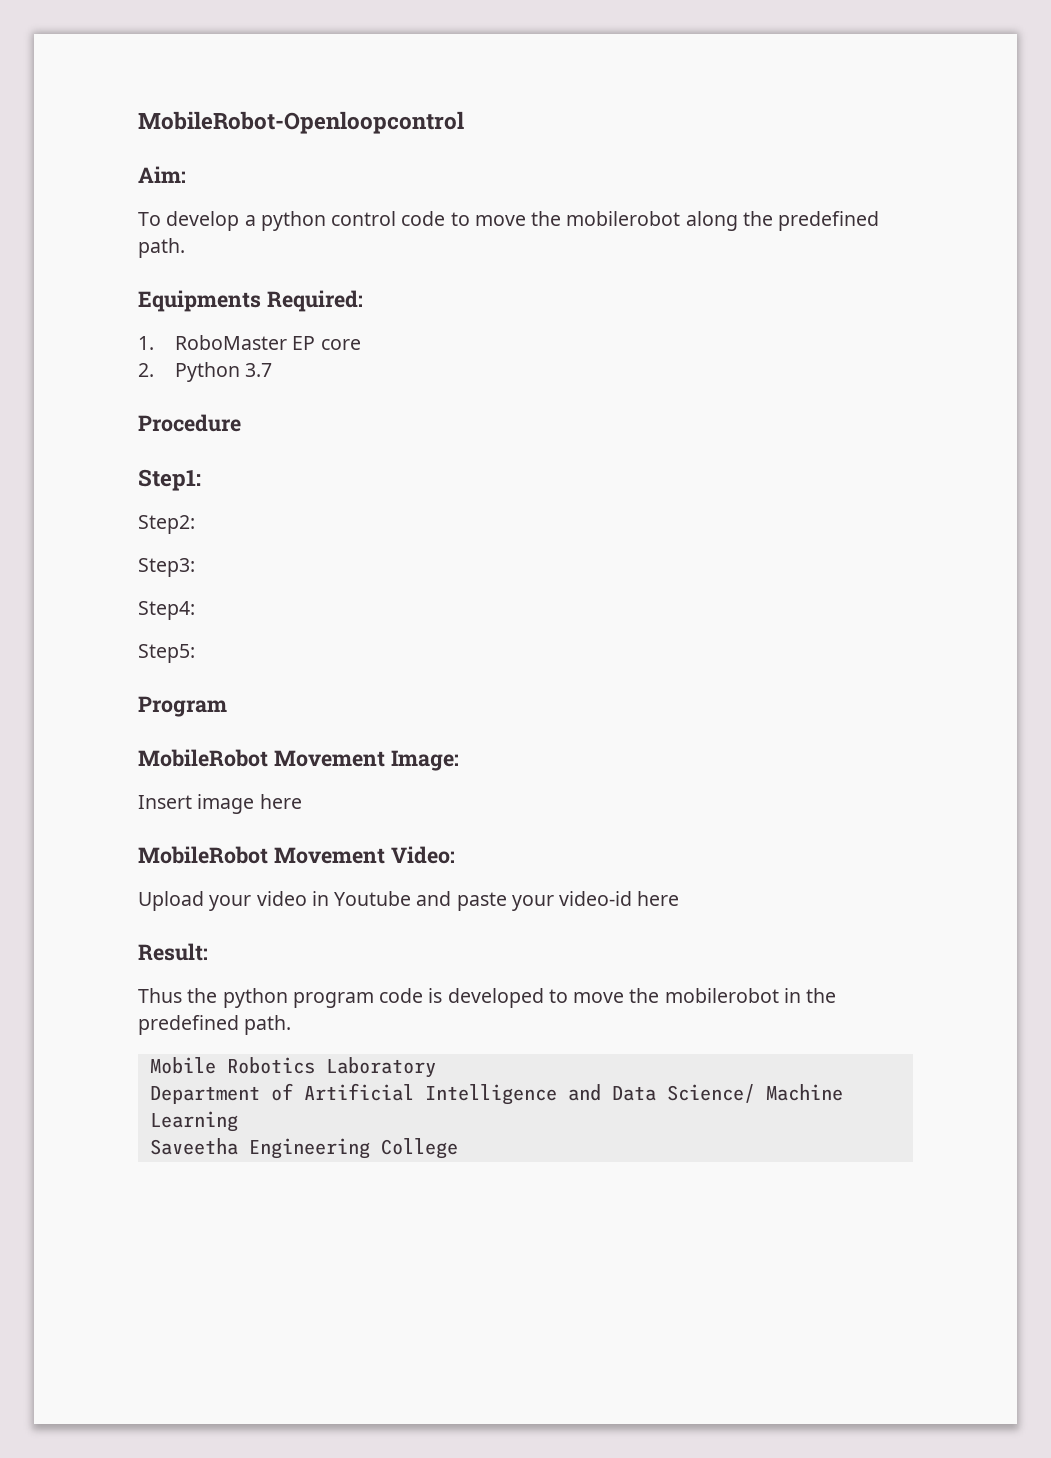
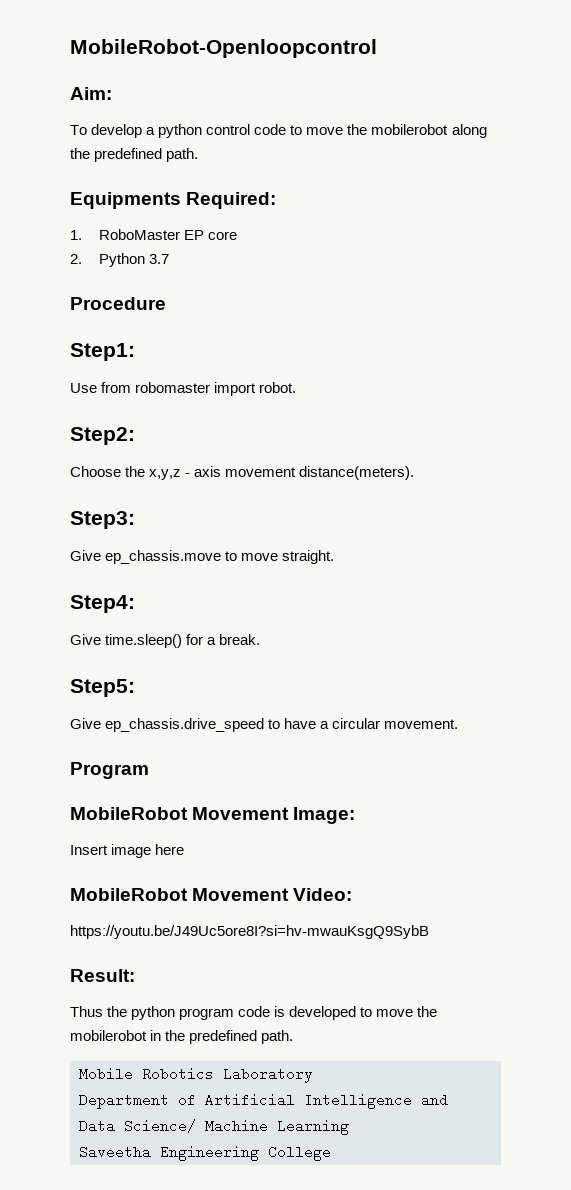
[138,515,195,534] [138,558,195,577] [138,601,195,620] [138,644,195,663] Step2: // Step3: // Step4: // Step5: -> [70,382,297,396] [70,427,135,445] [70,466,415,480] [70,511,135,529] [70,550,335,564] [70,595,135,613] [70,634,261,648] [70,679,135,697] [70,718,459,732] Use from robomaster import robot. // Step2: // Choose the x,y,z - axis movement distance(meters). // Step3: // Give ep_chassis.move to move straight. // Step4: // Give time.sleep() for a break. // Step5: // Give ep_chassis.drive_speed to have a circular movement.
[138,891,680,911] Upload your video in Youtube and paste your video-id here -> [70,925,429,939] https://youtu.be/J49Uc5ore8I?si=hv-mwauKsgQ9SybB

